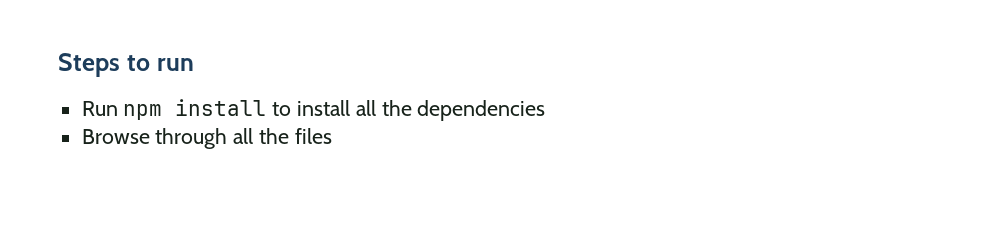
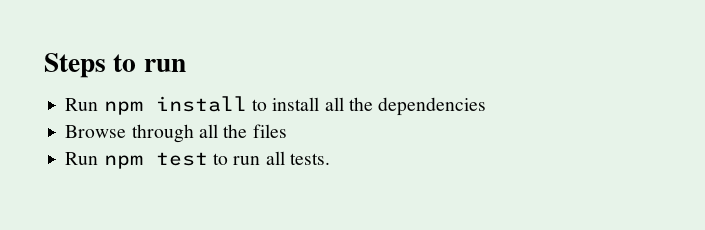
(332, 136) none -> [65,151,330,169] // Run npm test to run all tests.

